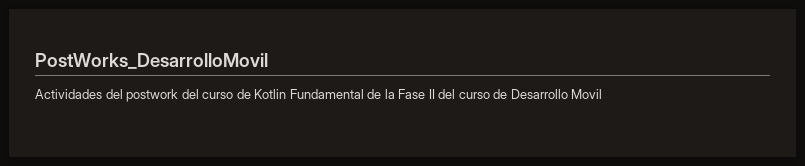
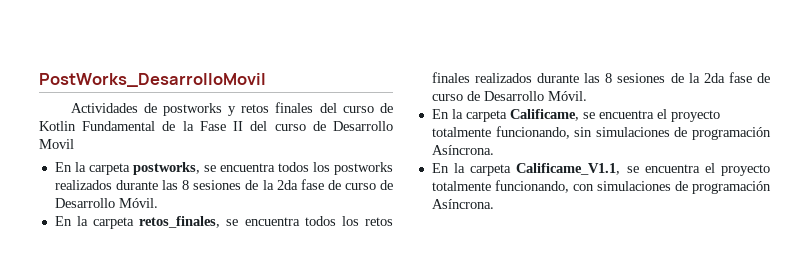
[105,89,179,102] del postwork -> [143,102,314,116] de postworks y retos finales
(603, 94) none -> [54,162,393,175] [54,179,394,190] [54,198,158,208] [54,216,394,229] [431,72,770,83] [431,91,587,101] [431,109,720,122] [431,126,771,140] [431,145,494,155] [431,163,770,176] [431,180,771,194] [431,199,494,209] // En la carpeta postworks, se encuentra todos los postworks realizados durante las 8 sesiones de la 2da fase de curso de Desarrollo Móvil. // En la carpeta retos_finales, se encuentra todos los retos finales realizados durante las 8 sesiones de la 2da fase de curso de Desarrollo Móvil. // En la carpeta Calificame, se encuentra el proyecto totalmente funcionando, sin simulaciones de programación Asíncrona. // En la carpeta Calificame_V1.1, se encuentra el proyecto totalmente funcionando, con simulaciones de programación Asíncrona.

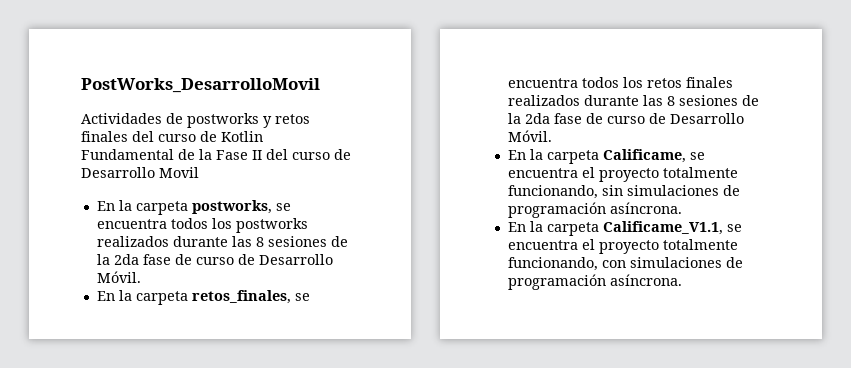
[431,145,494,155] Asíncrona. -> [609,202,682,214] asíncrona.
[431,199,494,209] Asíncrona. -> [609,274,682,286] asíncrona.

